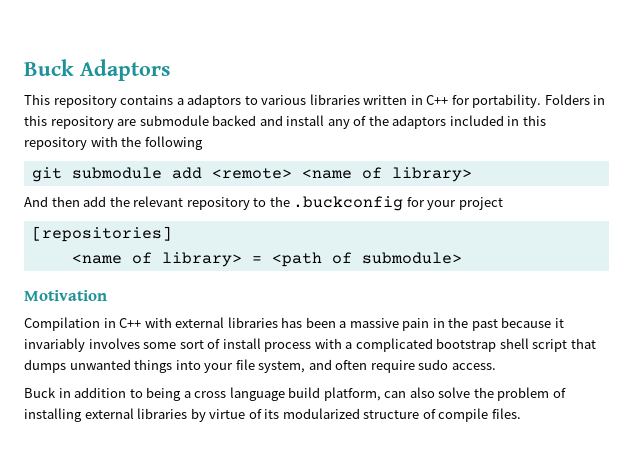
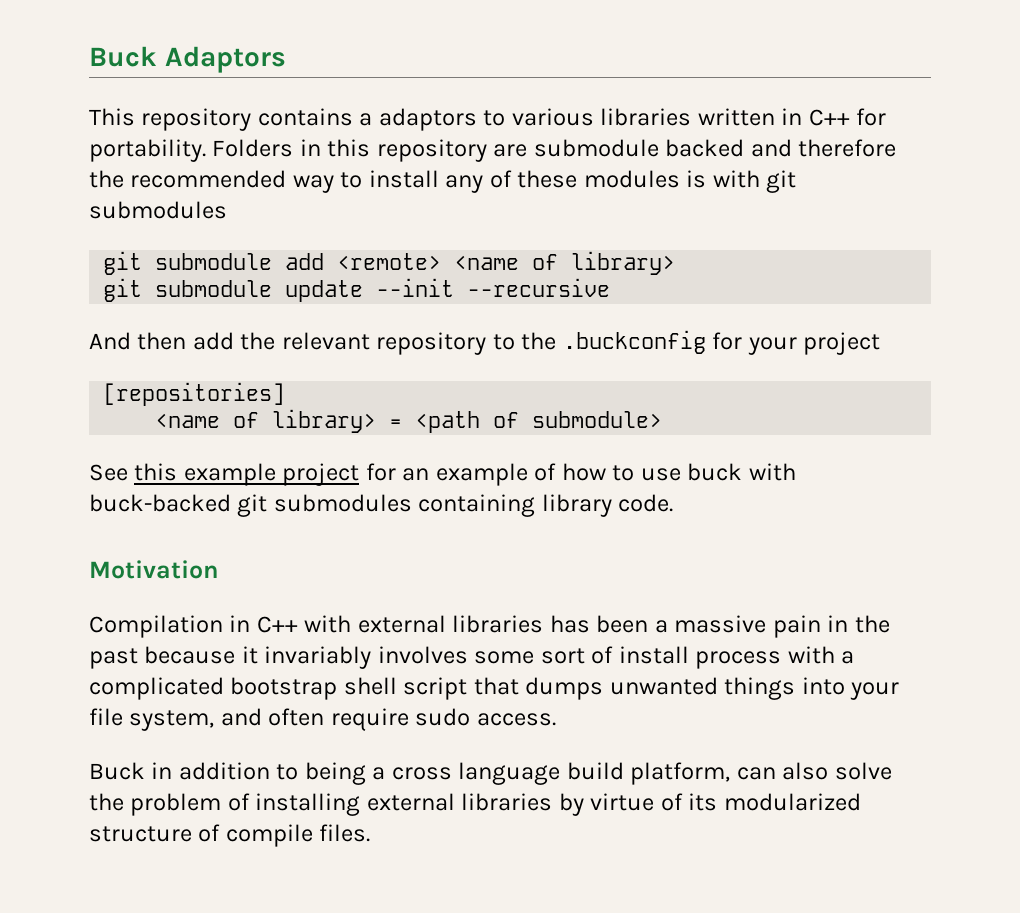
[286,115,546,129] [24,136,203,150] install any of the adaptors included in this repository with the following -> [798,139,897,157] [89,170,797,193] [89,201,227,219] therefore the recommended way to install any of these modules is with git submodules
(472, 174) none -> [103,278,611,302] // git submodule update --init --recursive
(462, 258) none -> [89,463,796,486] [89,494,674,517] // See this example project for an example of how to use buck with buck-backed git submodules containing library code.

